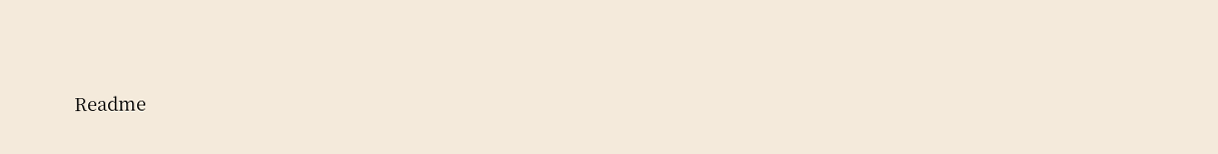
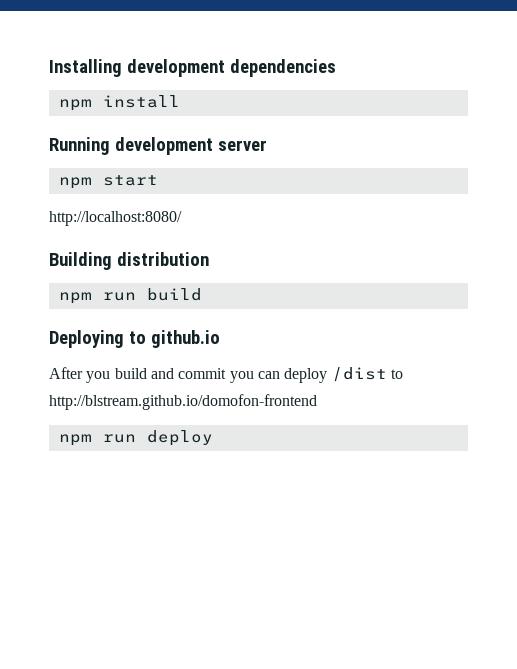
[74,95,147,112] Readme -> [49,59,336,77] [58,95,180,111] [49,137,267,155] [58,175,158,189] [49,211,182,226] [49,252,209,270] [58,288,202,304] [49,330,220,348] [49,367,403,383] [49,394,317,410] [58,430,213,446] Installing development dependencies // npm install // Running development server // npm start // http://localhost:8080/ // Building distribution // npm run build // Deploying to github.io // After you build and commit you can deploy /dist to http://blstream.github.io/domofon-frontend // npm run deploy

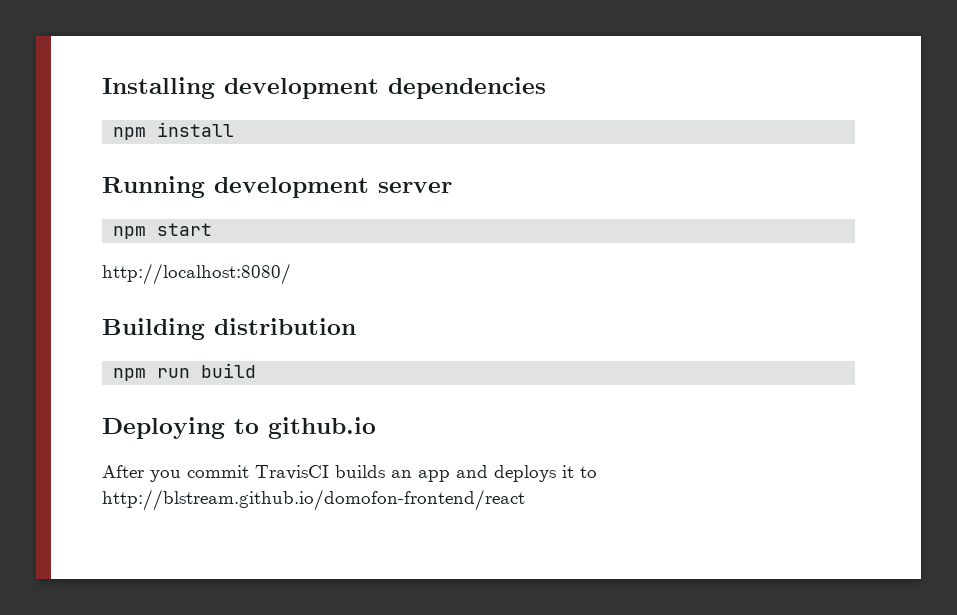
[114,367,403,383] [49,394,317,410] [58,430,213,446] build and commit you can deploy /dist to http://blstream.github.io/domofon-frontend // npm run deploy -> [187,465,597,482] [102,489,525,511] commit TravisCI builds an app and deploys it to http://blstream.github.io/domofon-frontend/react

